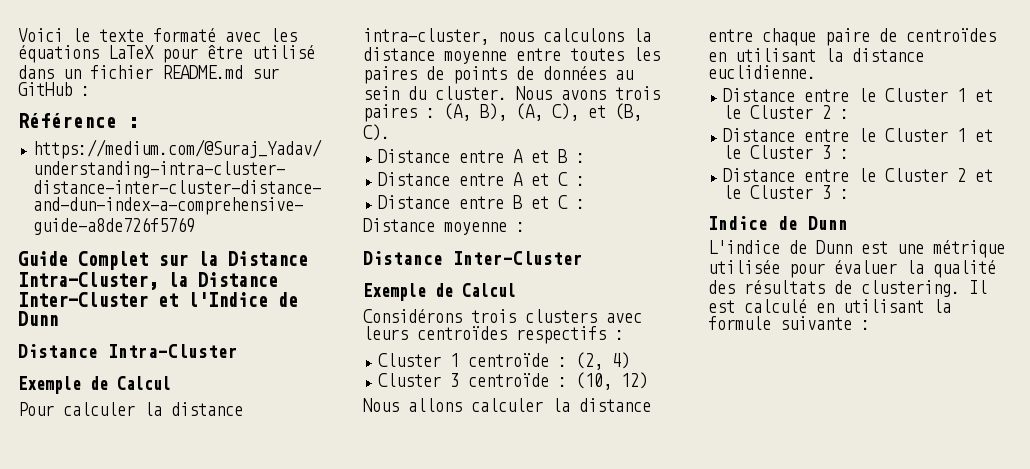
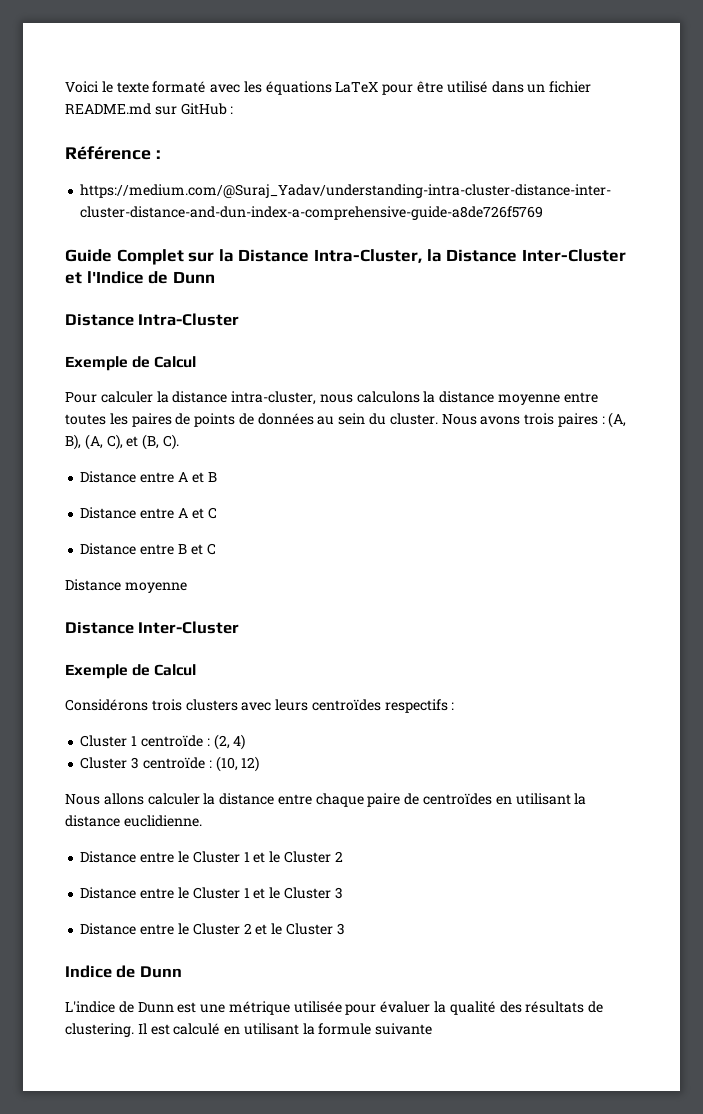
[576,153,586,163] : -> (217, 477) none
[576,176,586,186] : -> (217, 513) none
[576,199,586,209] : -> (216, 549) none
[516,222,525,232] : -> (187, 587) none
[840,109,850,119] : -> (343, 856) none
[840,149,850,159] : -> (343, 893) none
[840,189,850,199] : -> (345, 929) none
[861,320,870,330] : -> (433, 1029) none

